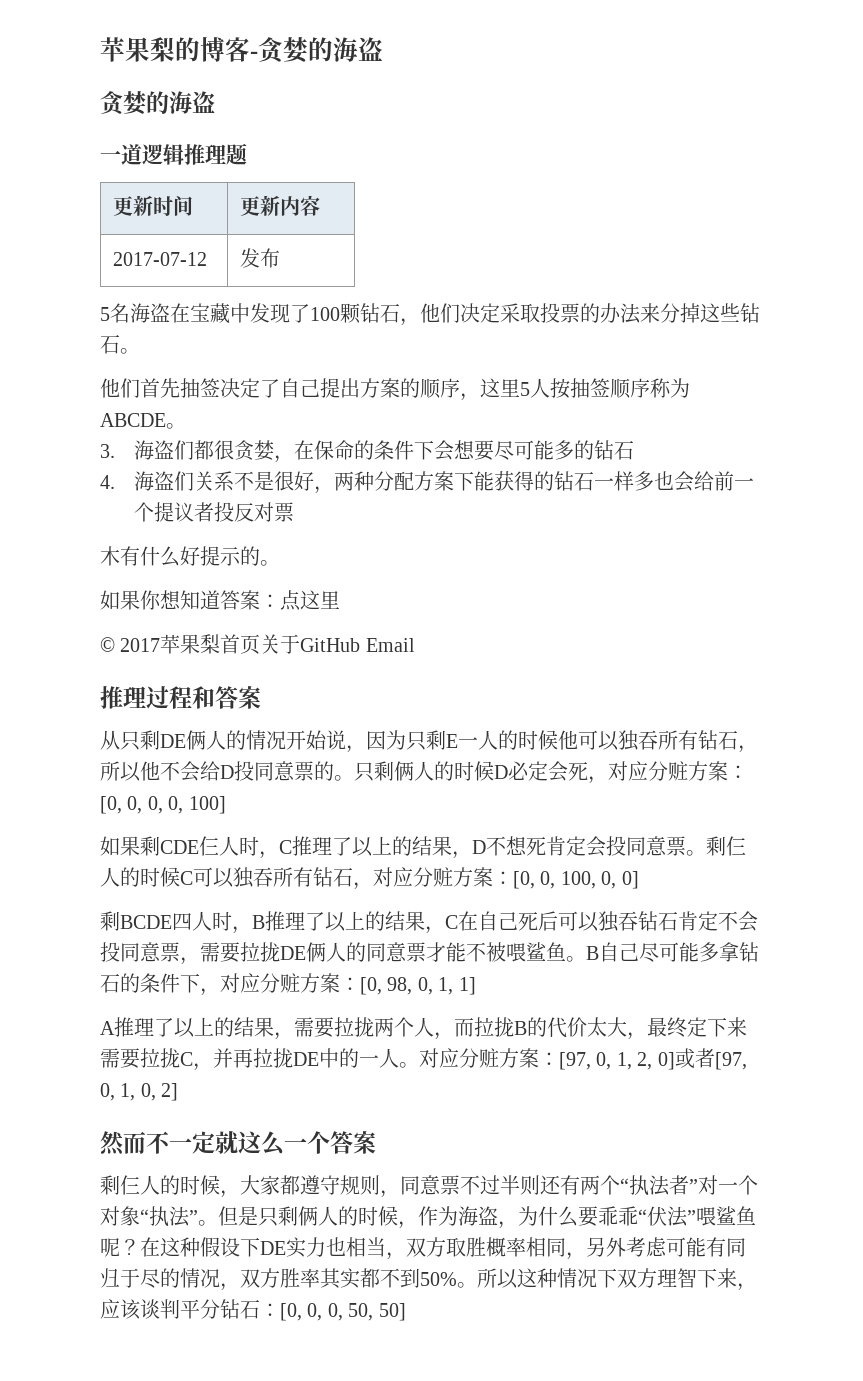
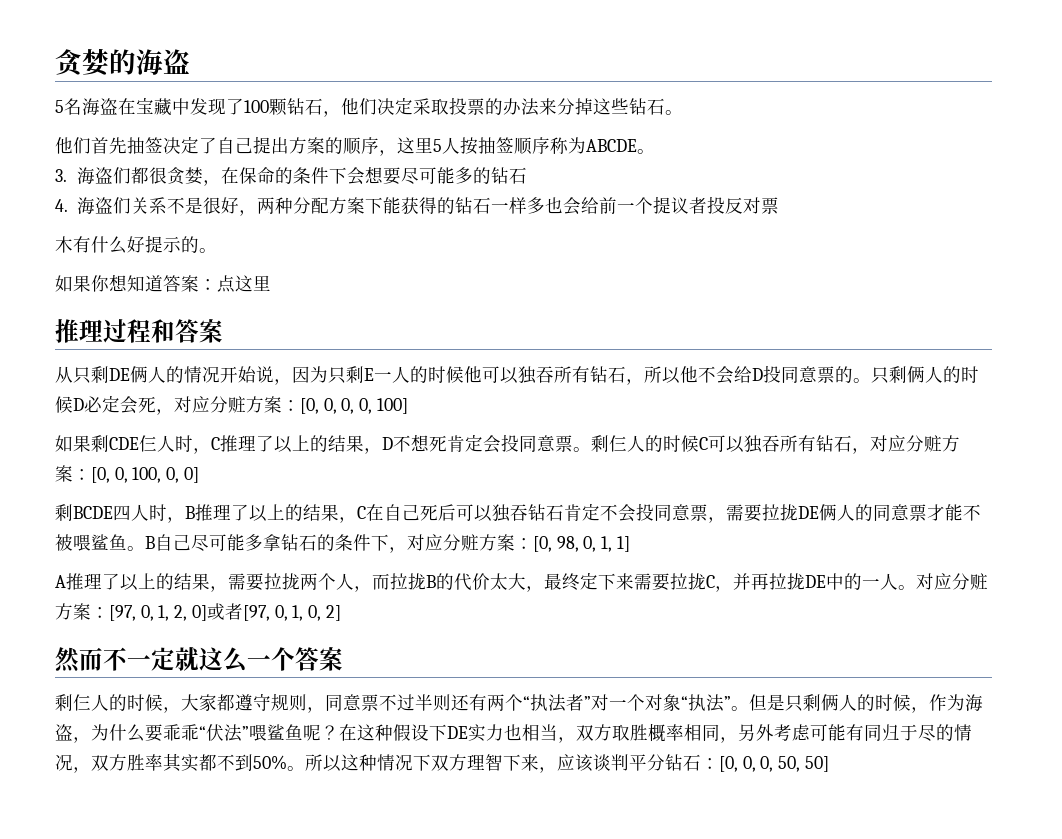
[100,37,383,63] [100,91,215,115] [100,143,247,165] [112,195,193,216] [239,195,320,216] [112,252,207,266] [239,248,280,268] 苹果梨的博客-贪婪的海盗 // 贪婪的海盗 // 一道逻辑推理题 // 更新时间 | 更新内容 // 2017-07-12 | 发布 -> [55,48,190,76] 贪婪的海盗
[100,634,415,654] // © 2017苹果梨首页关于GitHub Email -> (271, 283) none

